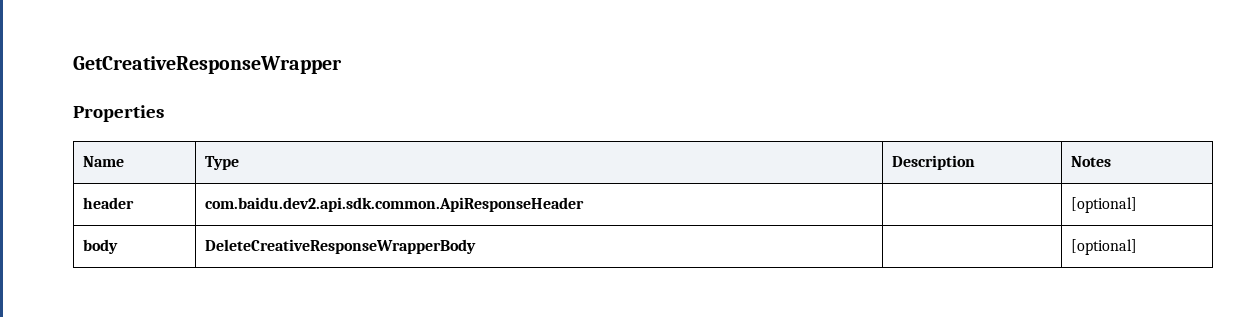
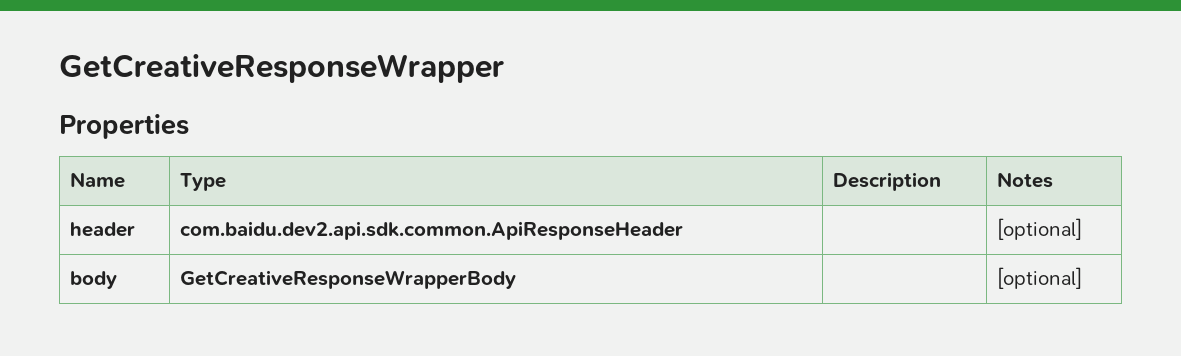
[205,239,477,254] DeleteCreativeResponseWrapperBody -> [180,270,517,289] GetCreativeResponseWrapperBody

